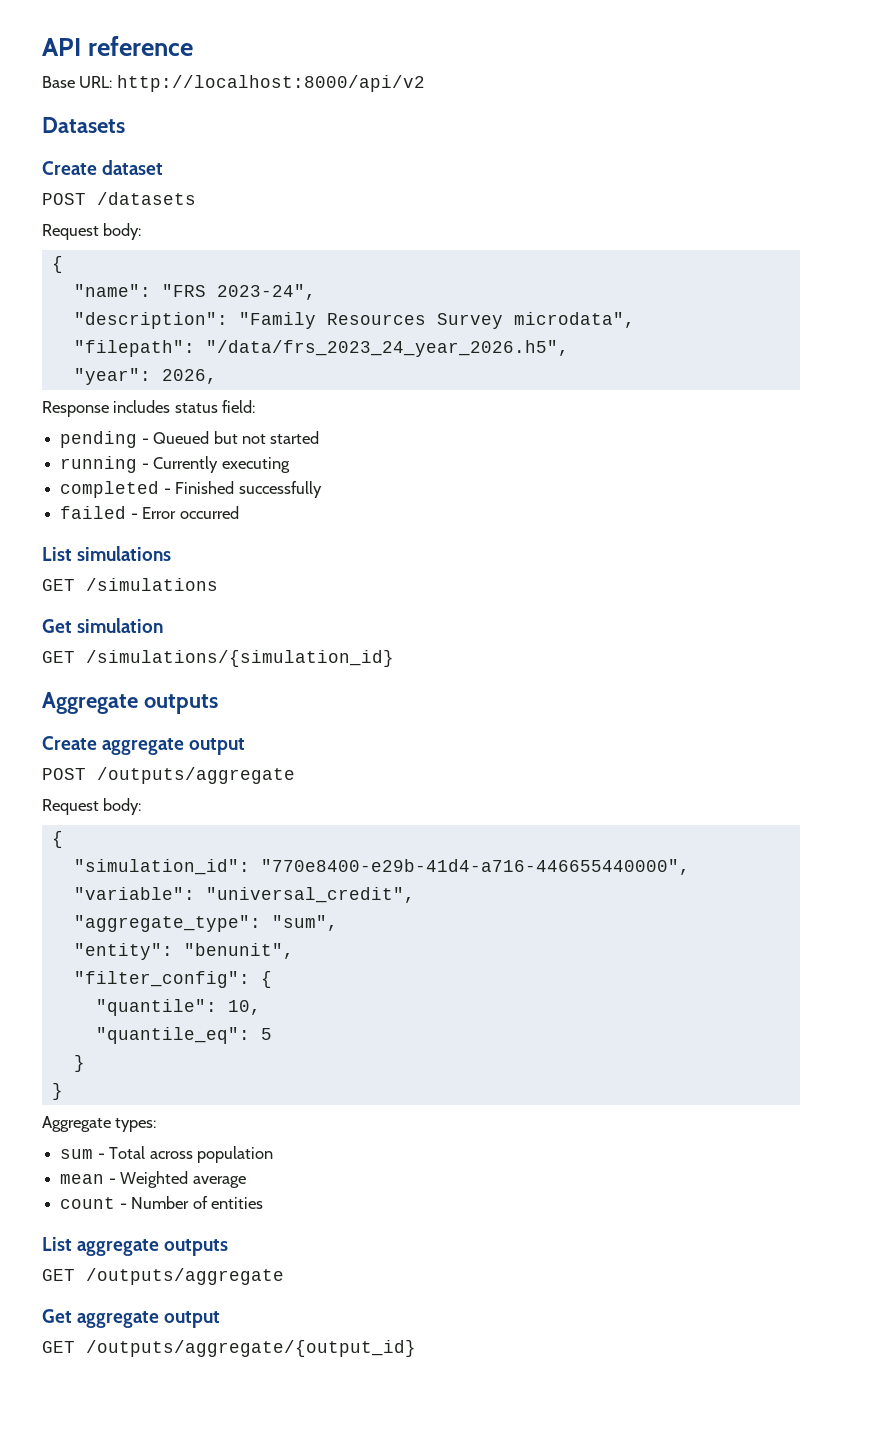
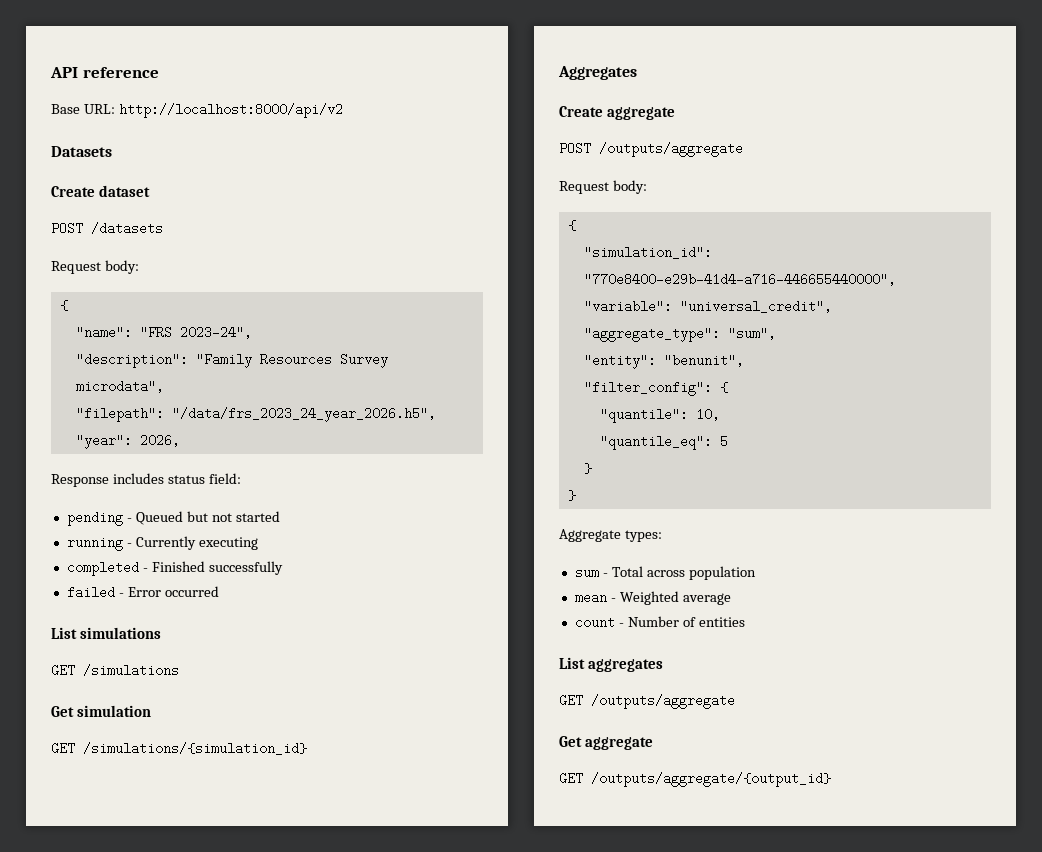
[42,692,218,714] Aggregate outputs -> [558,66,637,80] Aggregates
[189,738,246,755] output -> (676, 113) none
[77,1239,229,1256] aggregate outputs -> [588,659,664,672] aggregates
[164,1311,221,1328] output -> (654, 743) none

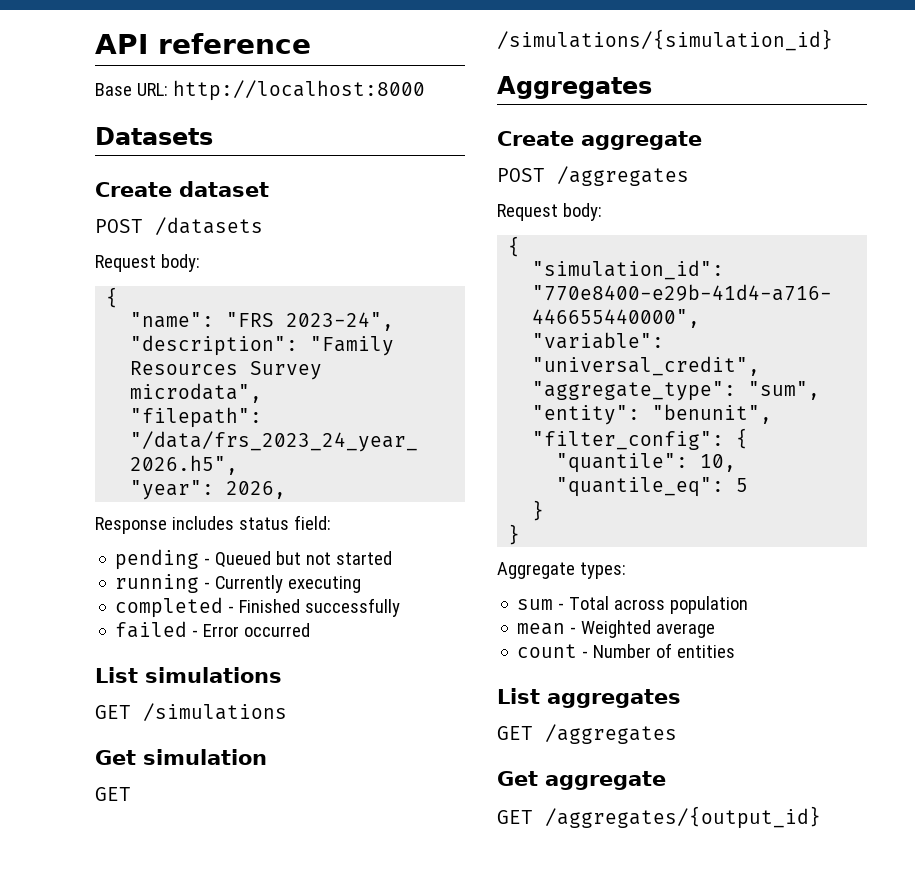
[118,103,343,118] http://localhost:8000/api/v2 -> [172,80,425,101] http://localhost:8000
[599,142,743,157] /outputs/aggregate -> [557,166,689,186] /aggregates
[591,694,735,709] /outputs/aggregate -> [545,724,677,744] /aggregates
[591,772,831,787] /outputs/aggregate/{output_id} -> [545,806,821,829] /aggregates/{output_id}

